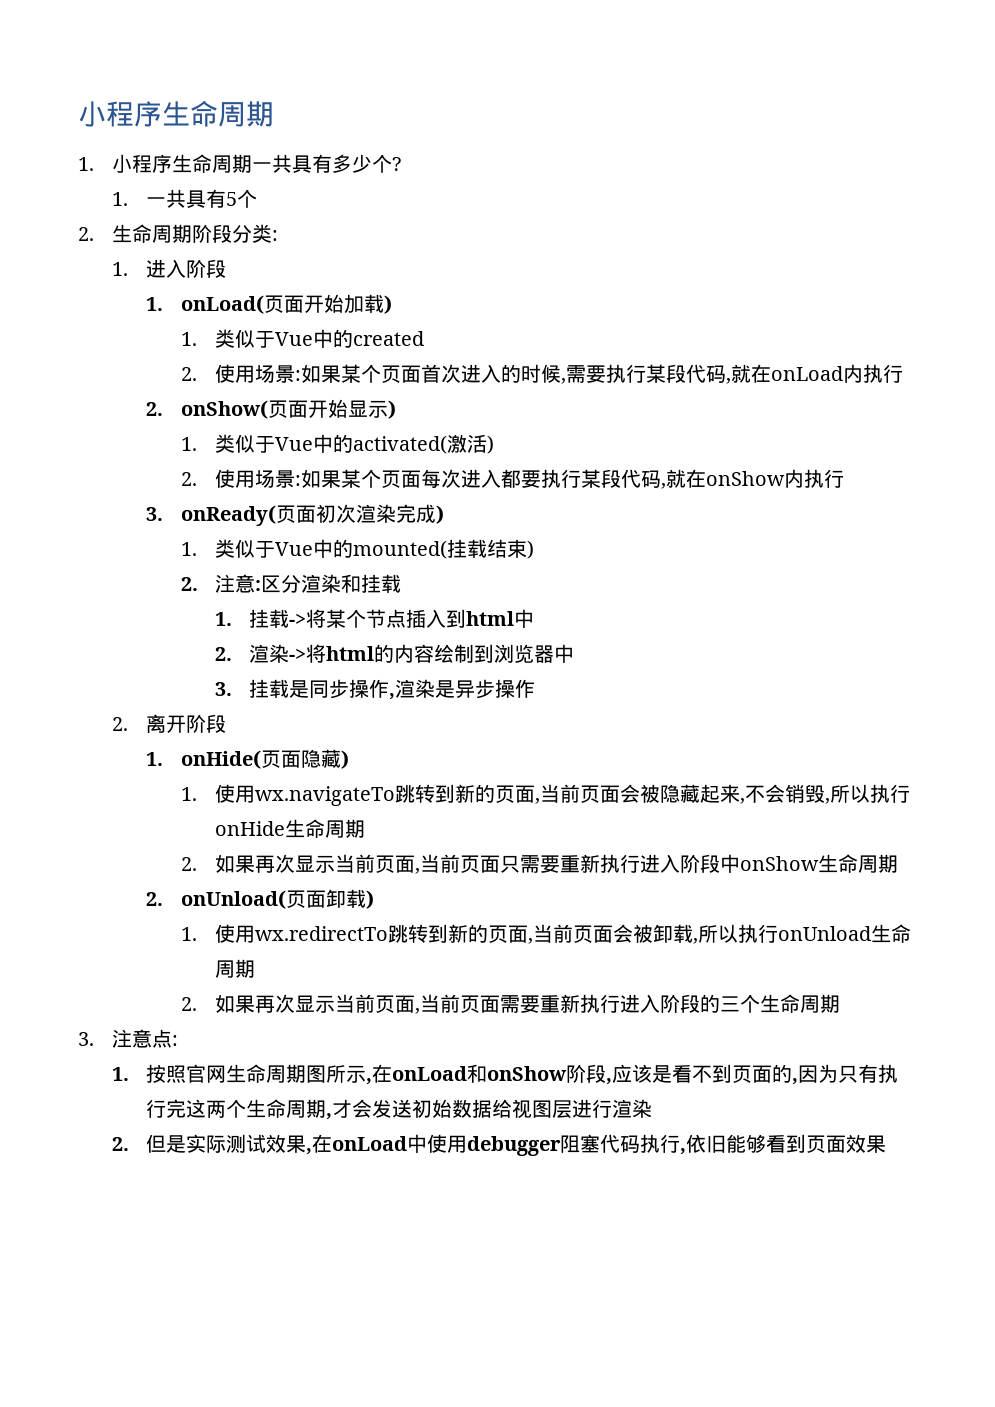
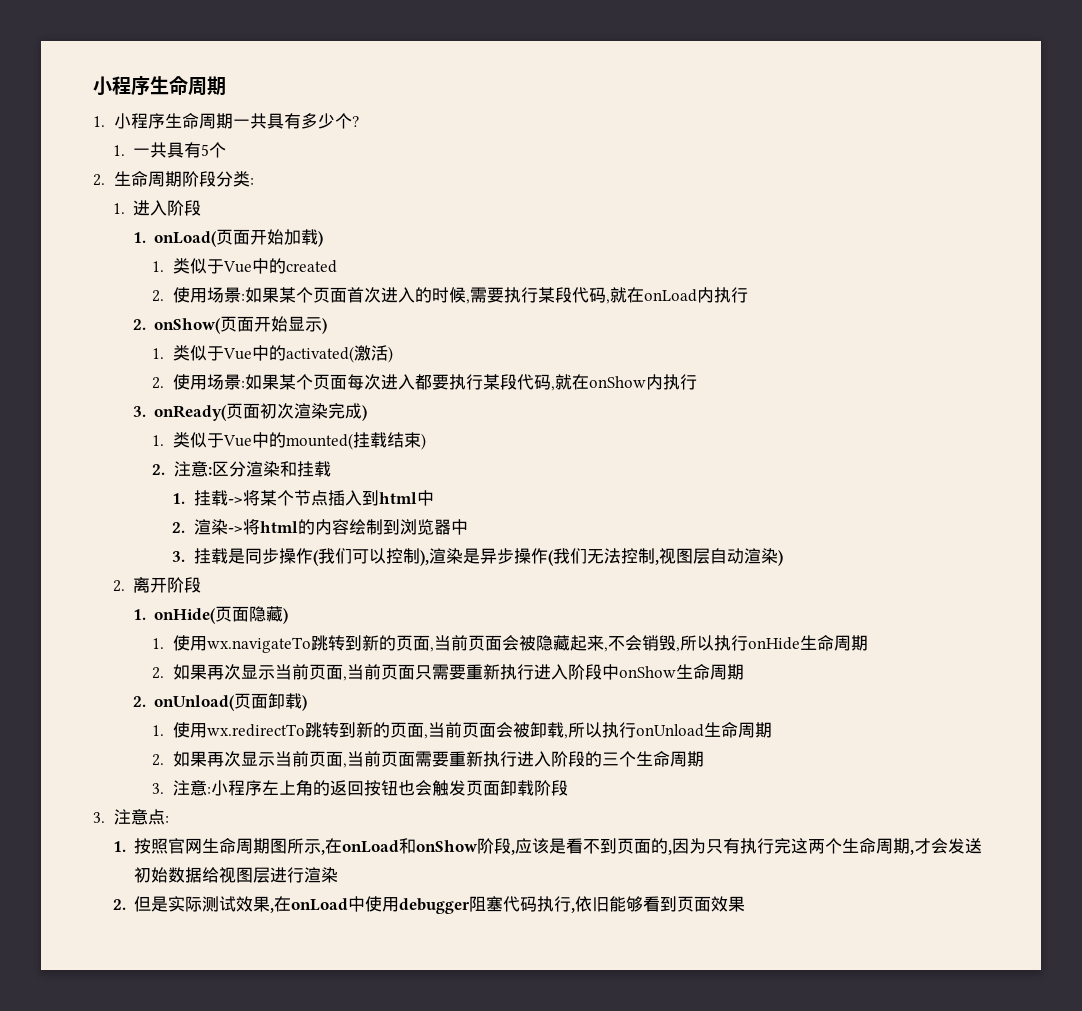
[389,693,396,700] , -> [312,548,429,566] (我们可以控制),
(536, 688) none -> [547,548,783,566] (我们无法控制,视图层自动渲染)
(840, 1003) none -> [152,779,568,796] // 3.注意:小程序左上角的返回按钮也会触发页面卸载阶段

